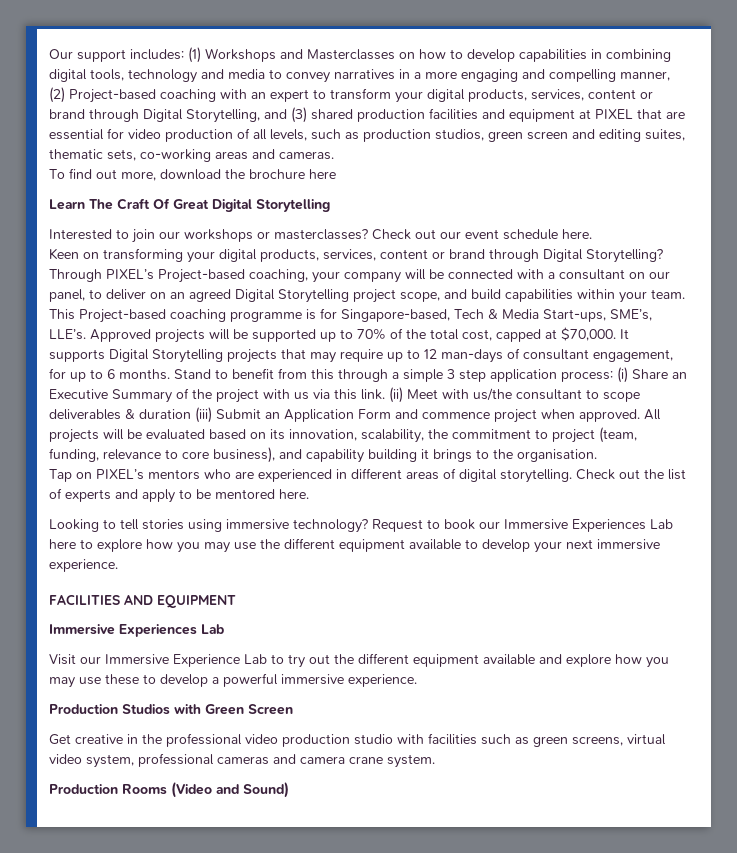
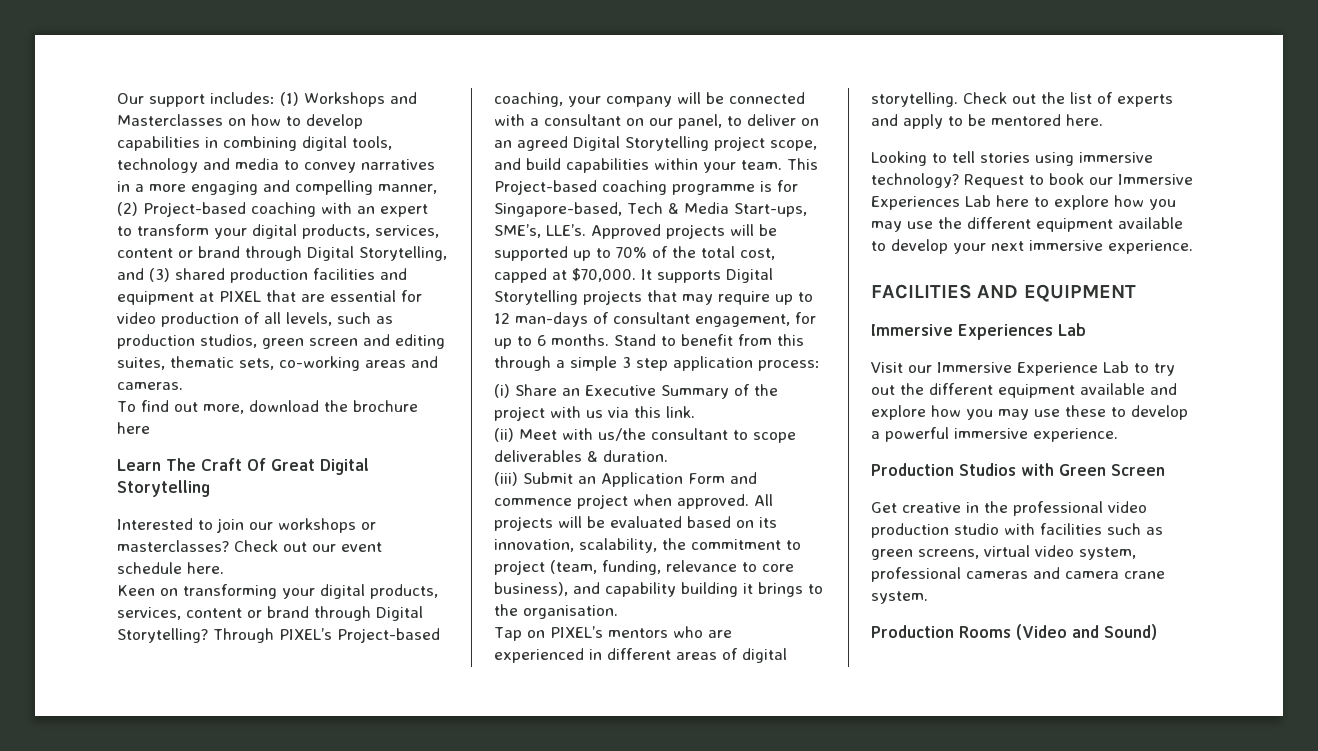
(613, 376) none -> (820, 365) //
(385, 394) none -> (695, 412) //
[139,409,191,419] duration -> [603,450,668,462] duration. //

